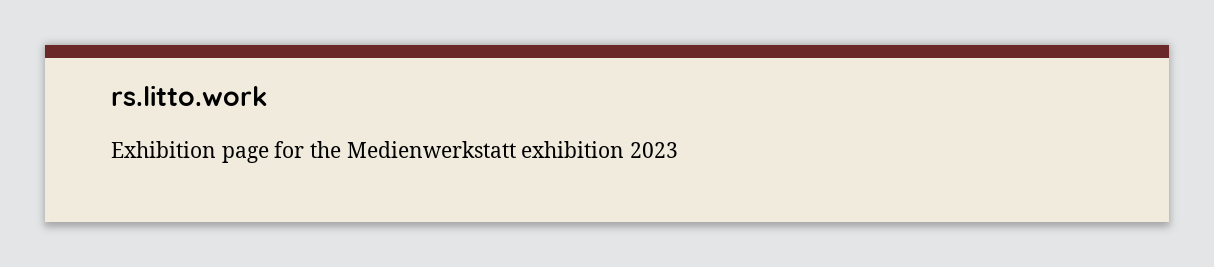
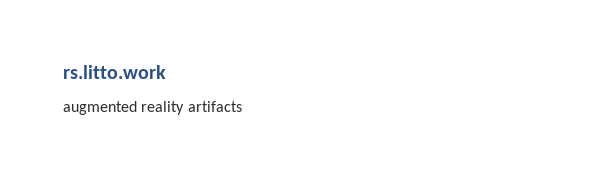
[111,141,679,163] Exhibition page for the Medienwerkstatt exhibition 2023 -> [63,101,242,115] augmented reality artifacts

